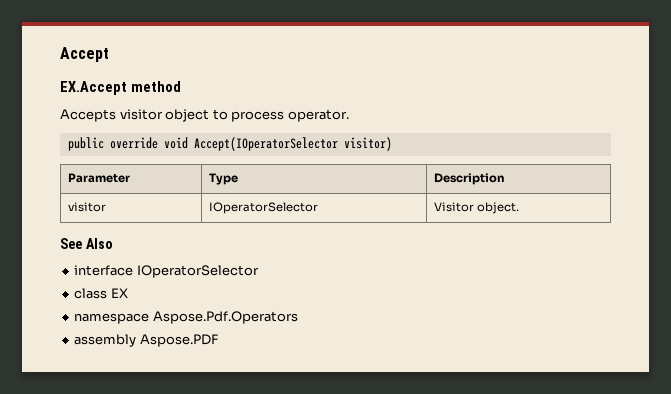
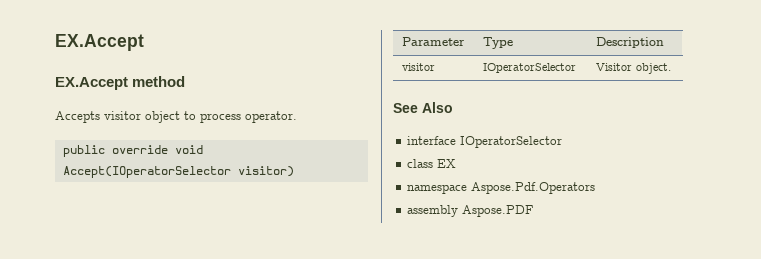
[60,47,109,62] Accept -> [55,34,144,51] EX.Accept

